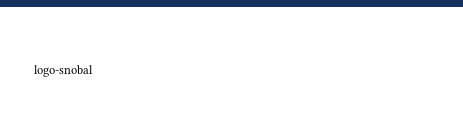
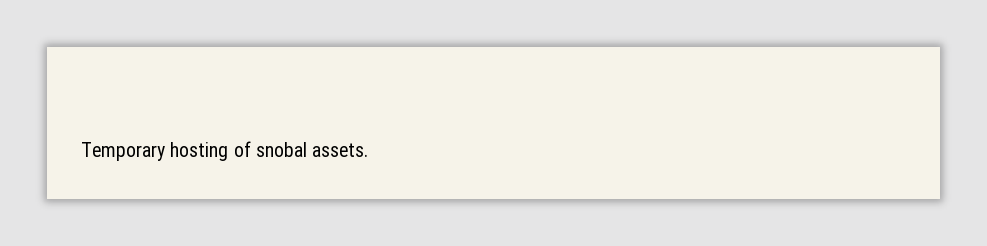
[34,65,93,77] logo-snobal -> [81,141,369,161] Temporary hosting of snobal assets.

